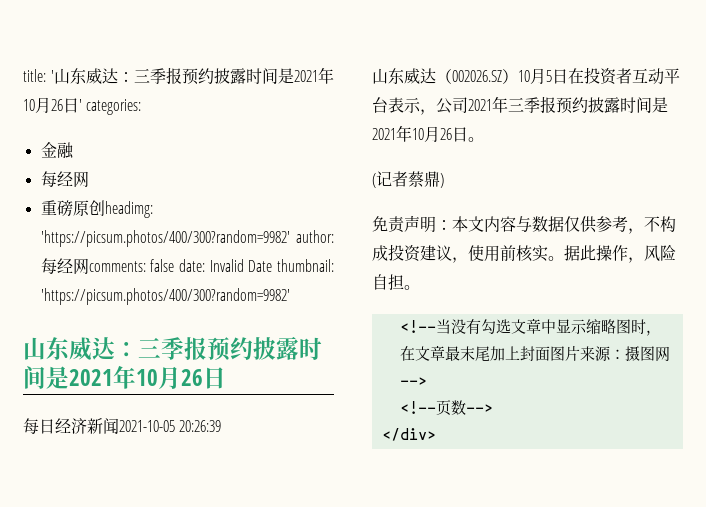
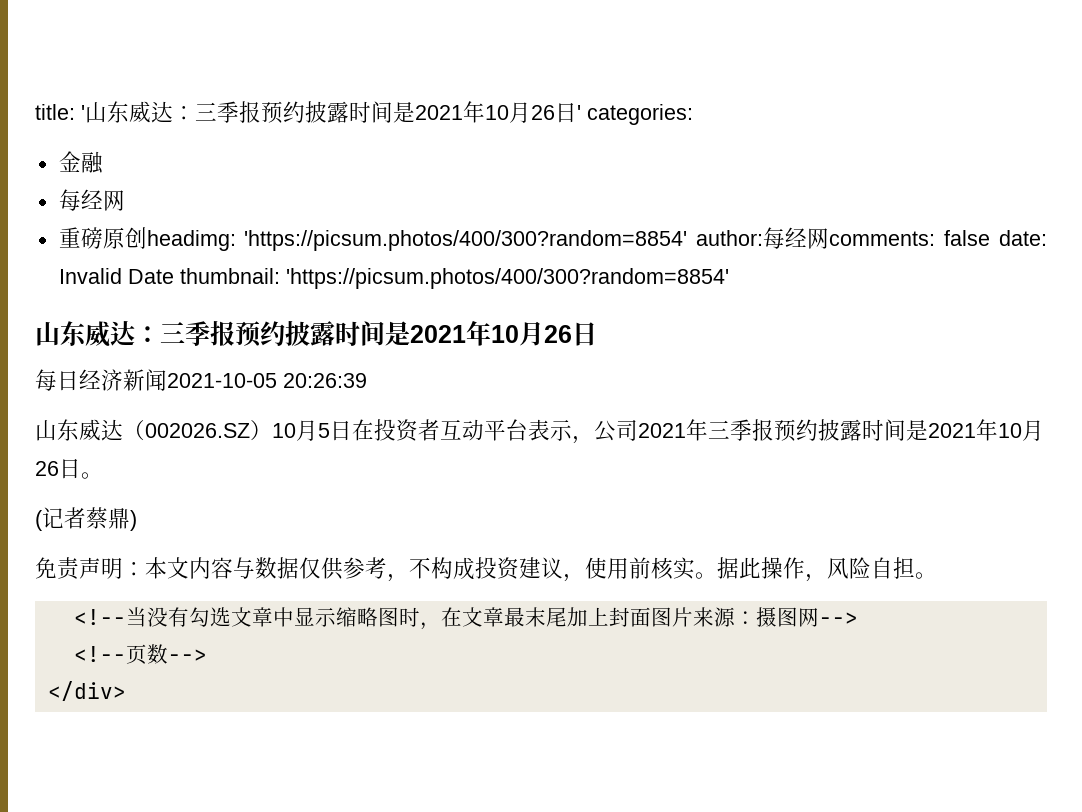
[40,230,290,247] 'https://picsum.photos/400/300?random=9982' -> [244,230,688,251] 'https://picsum.photos/400/300?random=8854'
[40,288,290,305] 'https://picsum.photos/400/300?random=9982' -> [285,268,729,289] 'https://picsum.photos/400/300?random=8854'

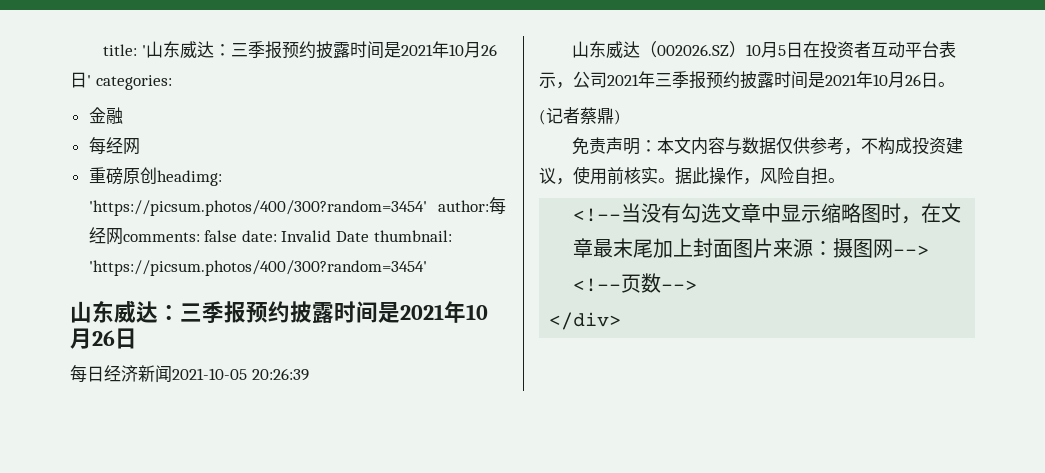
[244,230,688,251] 'https://picsum.photos/400/300?random=8854' -> [88,200,427,216] 'https://picsum.photos/400/300?random=3454'
[285,268,729,289] 'https://picsum.photos/400/300?random=8854' -> [88,260,427,276] 'https://picsum.photos/400/300?random=3454'

